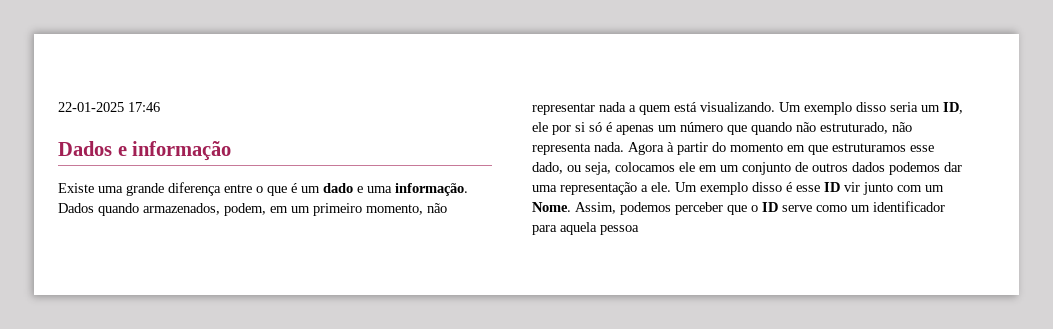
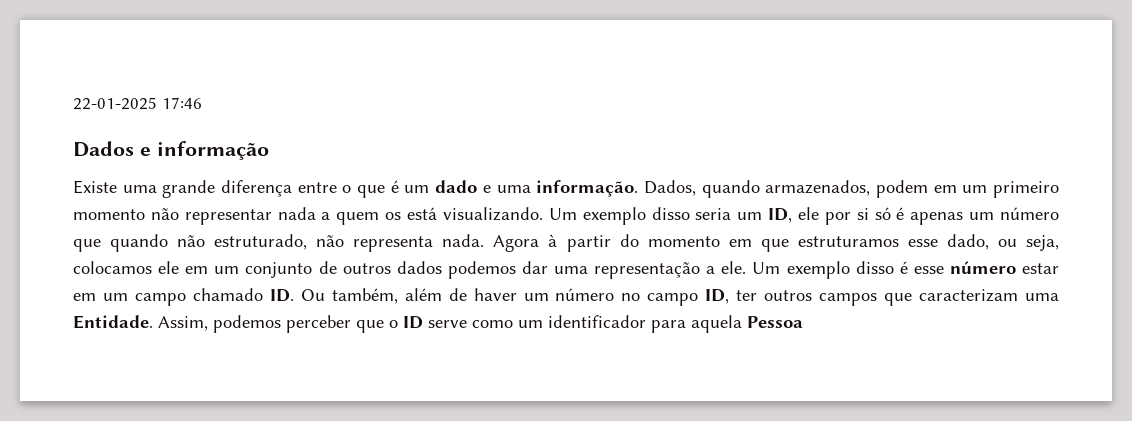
[58,203,94,213] Dados -> [643,180,696,196] Dados,
[224,203,266,216] podem, -> [875,180,928,198] podem
[366,204,423,215] momento, -> [73,209,145,220] momento
(671, 110) none -> [385,212,402,220] os
[824,182,944,195] [532,202,571,212] ID vir junto com um Nome. -> [949,261,1060,274] [73,288,1060,306] [73,315,153,329] número estar em um campo chamado ID. Ou também, além de haver um número no campo ID, ter outros campos que caracterizam uma Entidade.
[600,225,639,235] pessoa -> [747,316,803,328] Pessoa

